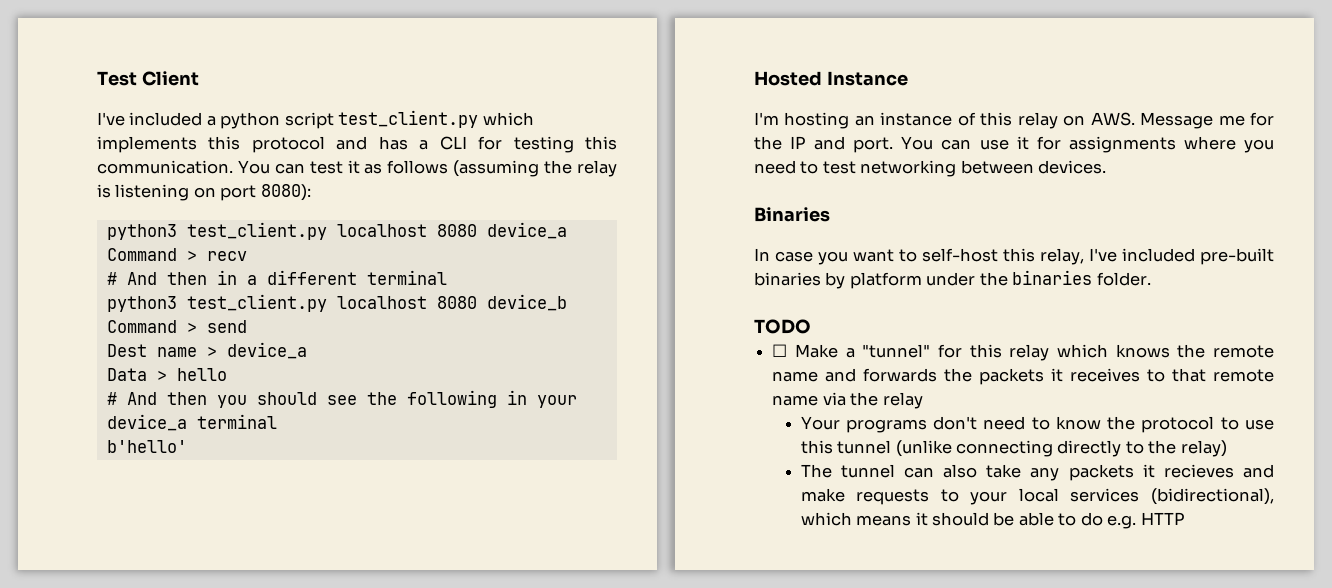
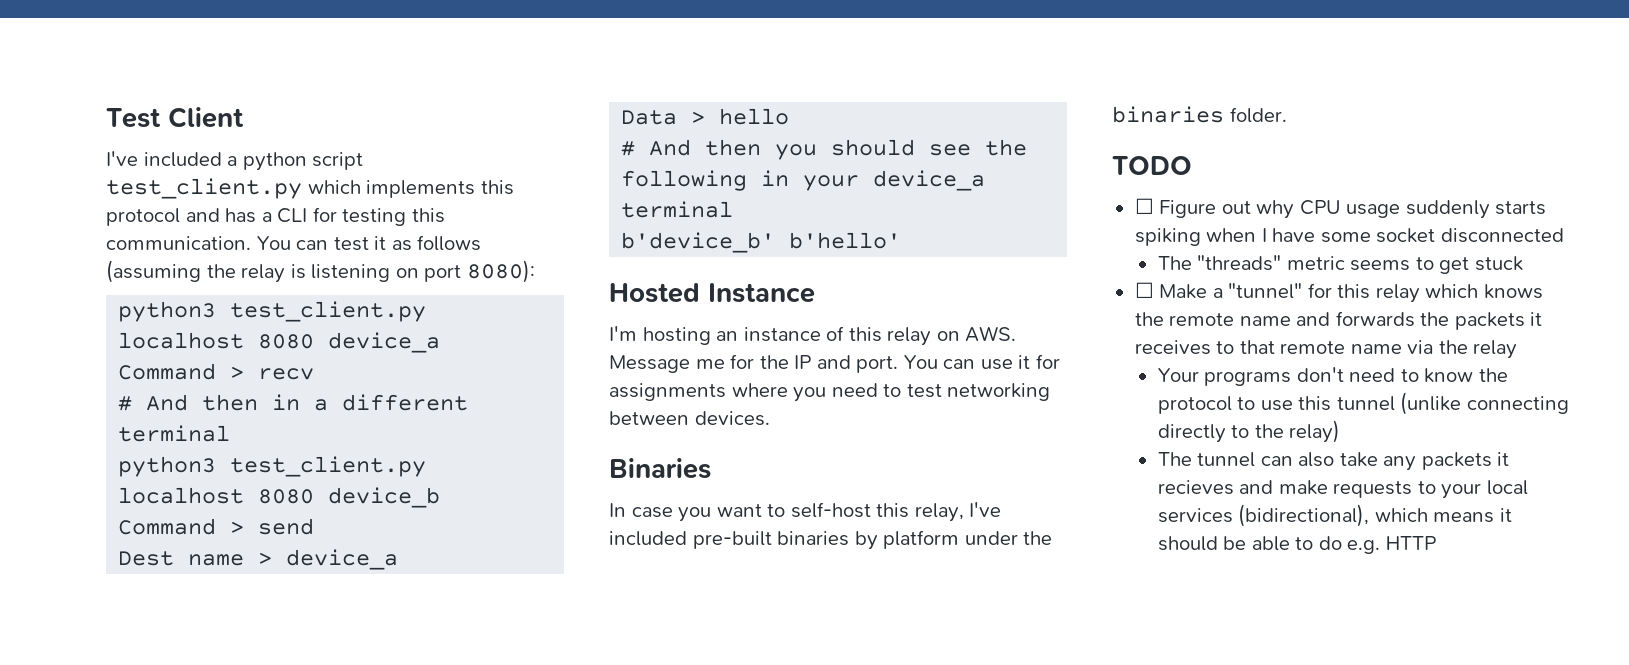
(277, 421) none -> [621,232,776,253] b'device_b'
(811, 326) none -> [1134,198,1547,219] [1134,228,1564,246] [1157,255,1523,274] // ☐ Figure out why CPU usage suddenly starts spiking when I have some socket disconnected // The "threads" metric seems to get stuck

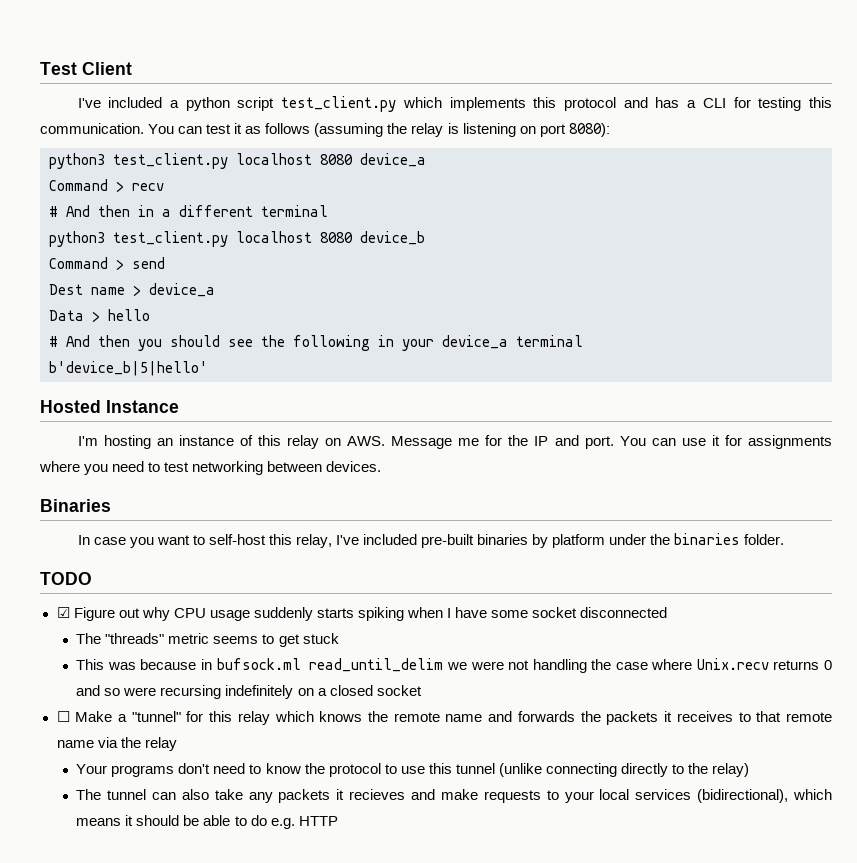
[621,232,902,253] b'device_b' b'hello' -> [49,361,208,376] b'device_b|5|hello'
[1134,198,1154,214] ☐ -> [56,607,70,618] ☑
(1523, 263) none -> [76,658,833,673] [76,685,422,699] // This was because in bufsock.ml read_until_delim we were not handling the case where Unix.recv returns 0 and so were recursing indefinitely on a closed socket

